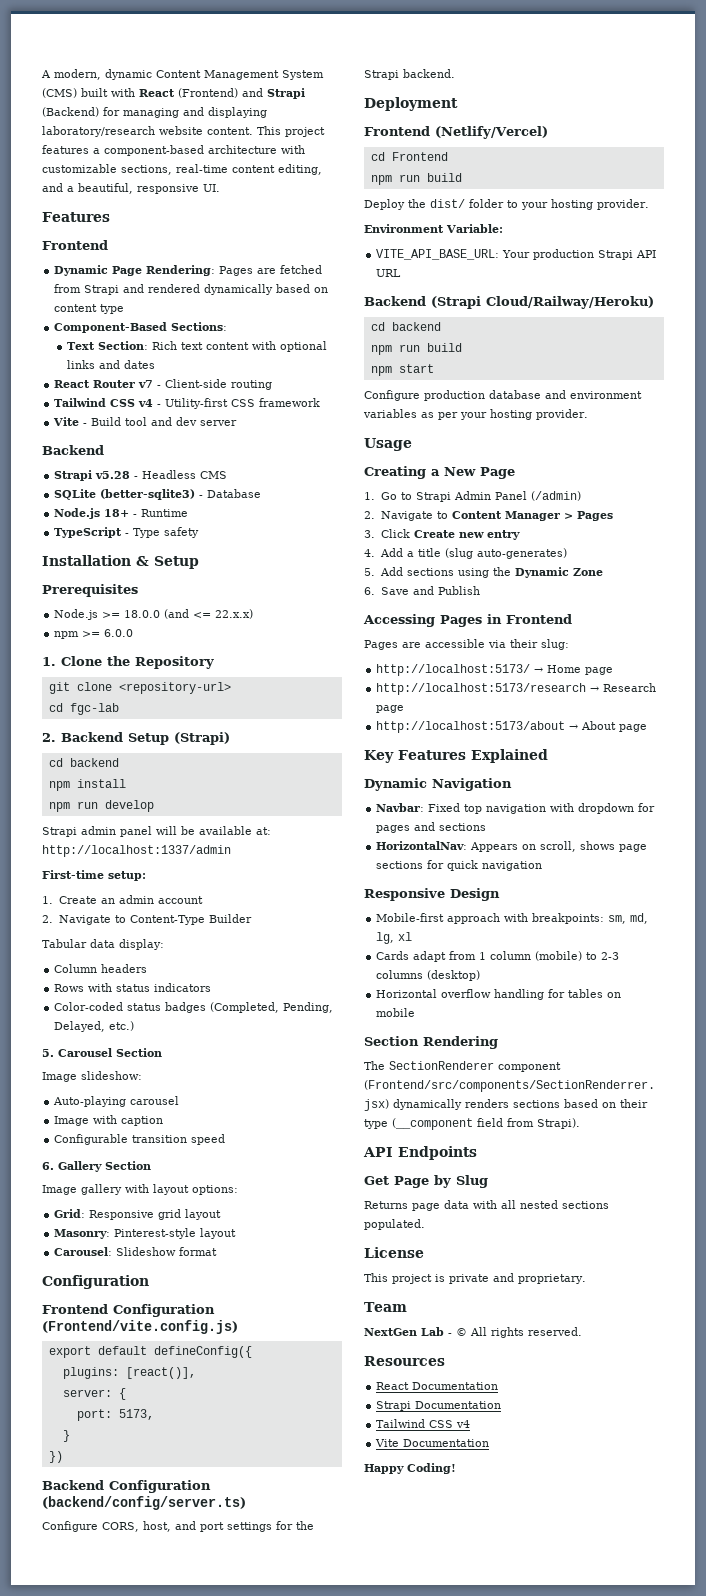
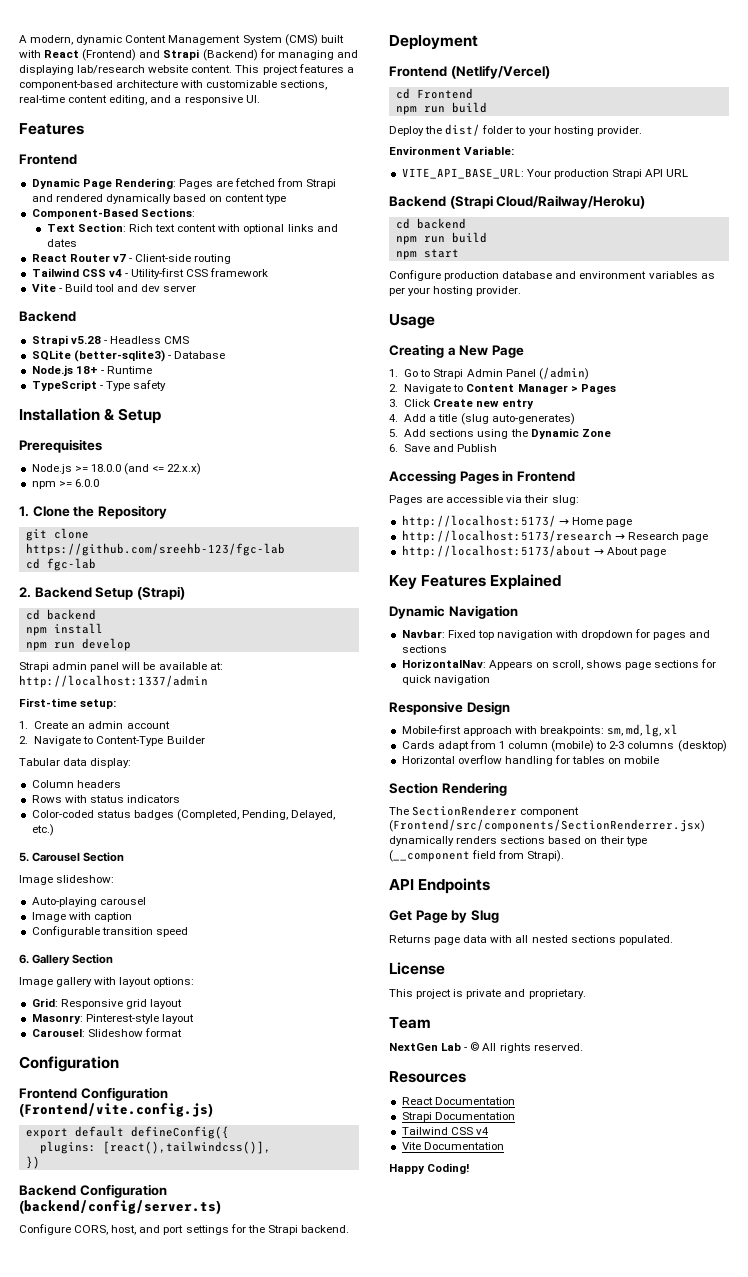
[42,126,155,137] laboratory/research -> [77,65,146,74] lab/research
[78,183,133,194] beautiful, -> (182, 100) none
[118,682,231,694] <repository-url> -> [25,543,285,556] https://github.com/sreehb-123/fgc-lab
[125,1367,196,1379] [62,1388,126,1400] [76,1409,154,1421] [62,1430,70,1442] [react()], // server: { // port: 5173, // } -> [102,1141,271,1154] [react(),tailwindcss()],

